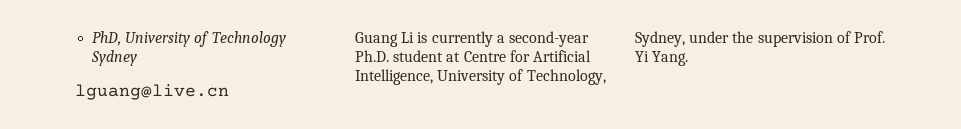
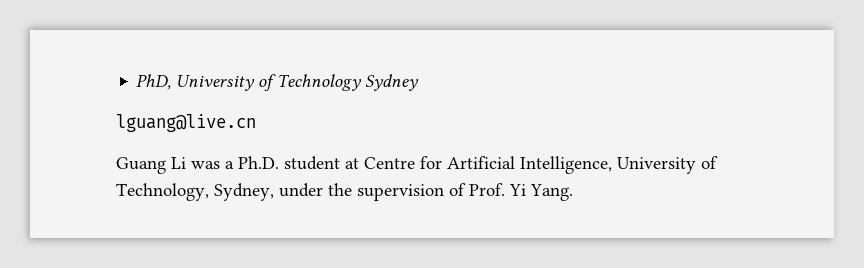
[417,31,589,47] is currently a second-year -> [191,161,234,169] was a

